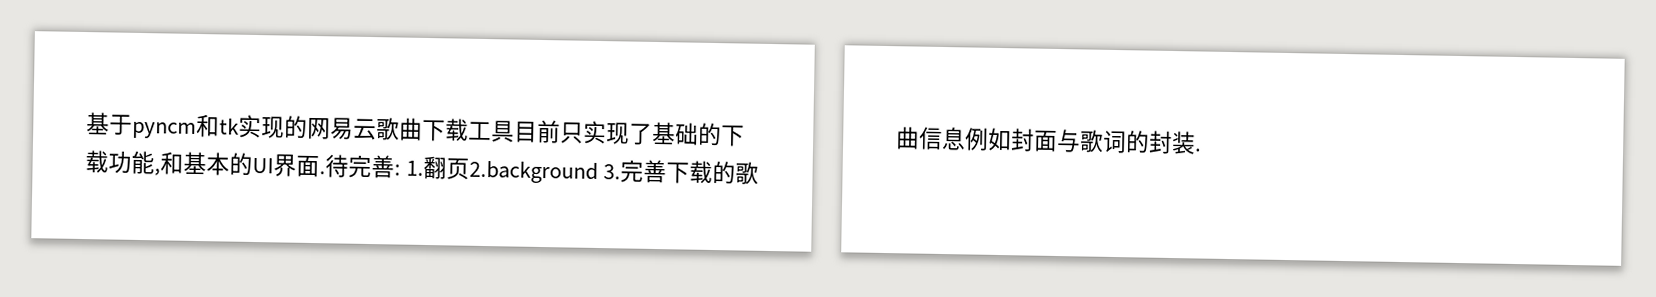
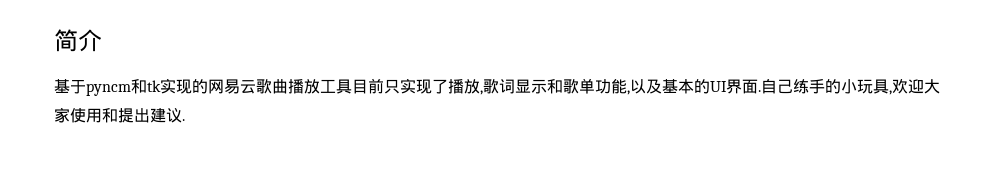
(86, 123) none -> [54,29,102,52] 简介 //
[422,118,469,142] 下载 -> [288,79,320,94] 播放
[652,121,745,147] [85,150,109,174] 基础的下载 -> [448,78,595,95] 播放,歌词显示和歌单
[160,151,184,175] 和 -> [630,79,662,94] 以及
[325,154,760,185] [895,126,1196,155] 待完善: 1.翻页2.background 3.完善下载的歌曲信息例如封面与歌词的封装 -> [761,78,940,95] [54,107,182,123] 自己练手的小玩具,欢迎大家使用和提出建议

